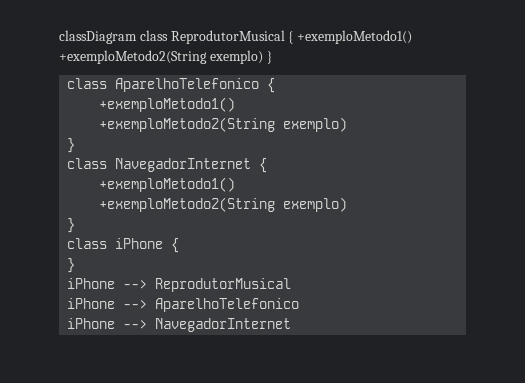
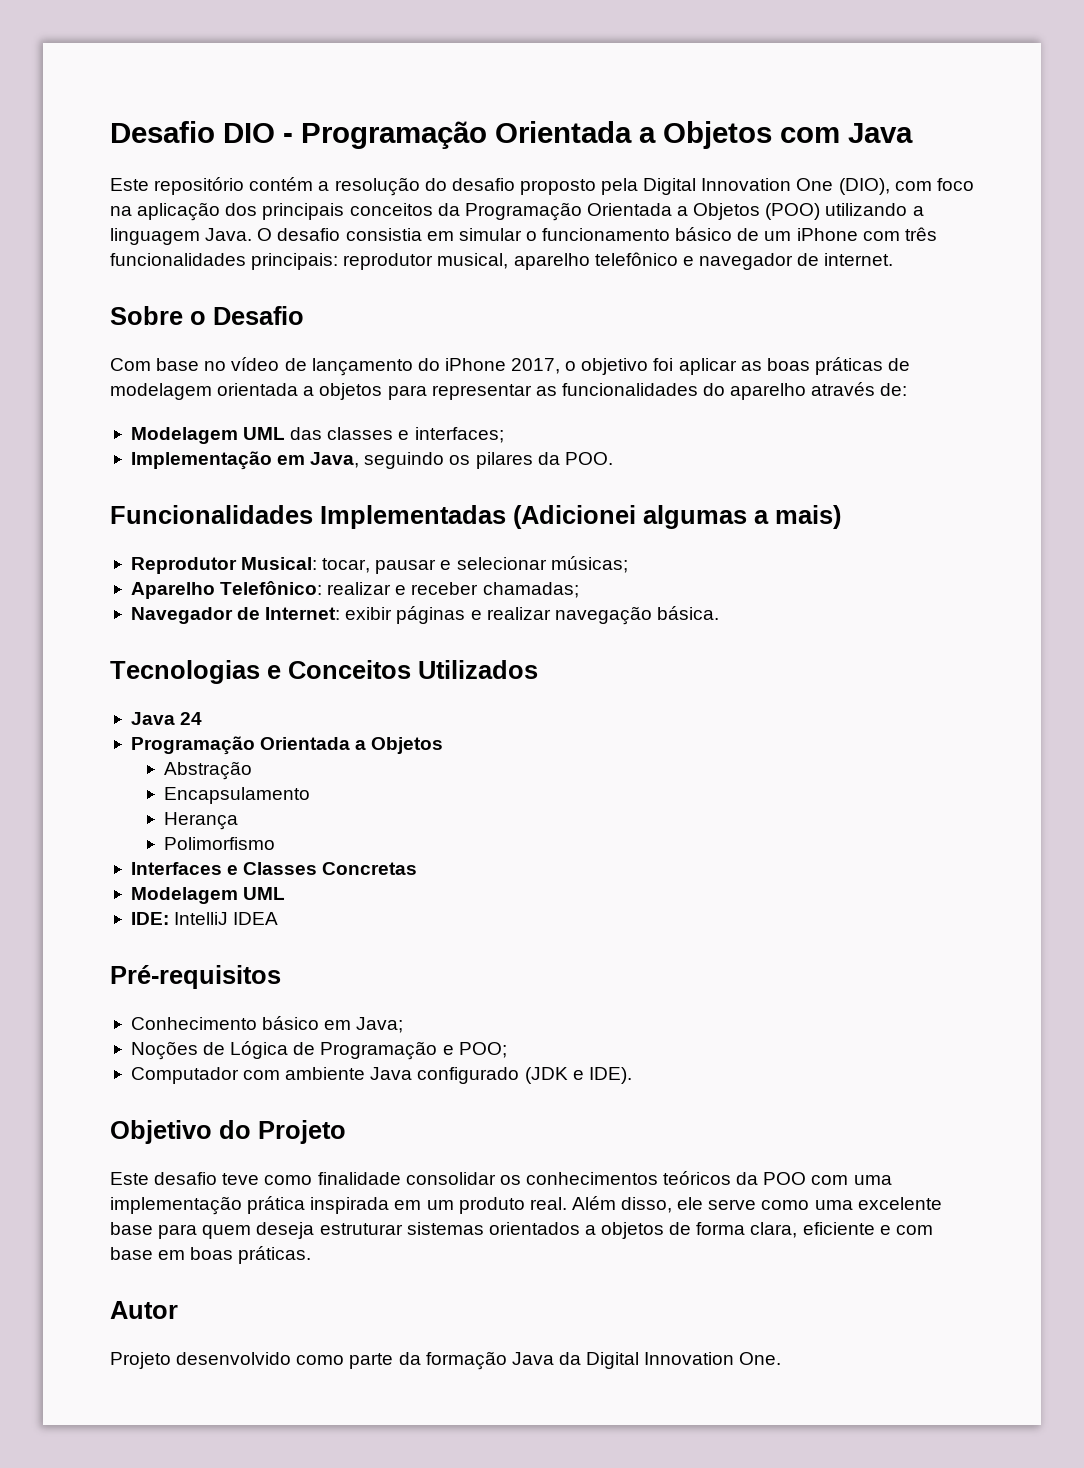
[59,30,413,44] [59,50,272,64] [67,78,276,93] [99,97,236,112] [99,117,348,132] [67,138,76,153] [67,158,268,173] [99,177,236,192] [99,197,348,212] [67,218,76,233] [67,238,180,253] [67,258,76,273] [67,278,292,292] [67,298,300,312] [67,318,292,332] classDiagram class ReprodutorMusical { +exemploMetodo1() +exemploMetodo2(String exemplo) } // class AparelhoTelefonico { // +exemploMetodo1() // +exemploMetodo2(String exemplo) // } // class NavegadorInternet { // +exemploMetodo1() // +exemploMetodo2(String exemplo) // } // class iPhone { // } // iPhone --> ReprodutorMusical // iPhone --> AparelhoTelefonico // iPhone --> NavegadorInternet -> [110,121,913,149] [110,177,974,196] [110,202,924,221] [110,227,937,245] [110,252,894,270] [110,306,304,325] [110,357,911,376] [110,382,908,400] [130,427,504,444] [130,451,613,470] [110,505,841,529] [130,556,628,574] [130,581,579,599] [130,606,719,625] [110,660,538,684] [130,712,203,725] [130,736,444,755] [164,761,253,780] [164,787,311,804] [164,812,239,830] [164,837,276,850] [130,862,418,875] [130,887,286,904] [130,912,279,925] [110,965,281,989] [130,1016,404,1033] [130,1041,507,1060] [130,1067,632,1084] [110,1120,346,1144] [110,1171,892,1185] [110,1196,942,1215] [110,1222,933,1239] [110,1246,312,1264] [110,1301,178,1319] [110,1351,782,1370] Desafio DIO - Programação Orientada a Objetos com Java // Este repositório contém a resolução do desafio proposto pela Digital Innovation One (DIO), com foco na aplicação dos principais conceitos da Programação Orientada a Objetos (POO) utilizando a linguagem Java. O desafio consistia em simular o funcionamento básico de um iPhone com três funcionalidades principais: reprodutor musical, aparelho telefônico e navegador de internet. // Sobre o Desafio // Com base no vídeo de lançamento do iPhone 2017, o objetivo foi aplicar as boas práticas de modelagem orientada a objetos para representar as funcionalidades do aparelho através de: // Modelagem UML das classes e interfaces; // Implementação em Java, seguindo os pilares da POO. // Funcionalidades Implementadas (Adicionei algumas a mais) // Reprodutor Musical: tocar, pausar e selecionar músicas; // Aparelho Telefônico: realizar e receber chamadas; // Navegador de Internet: exibir páginas e realizar navegação básica. // Tecnologias e Conceitos Utilizados // Java 24 // Programação Orientada a Objetos // Abstração // Encapsulamento // Herança // Polimorfismo // Interfaces e Classes Concretas // Modelagem UML // IDE: IntelliJ IDEA // Pré-requisitos // Conhecimento básico em Java; // Noções de Lógica de Programação e POO; // Computador com ambiente Java configurado (JDK e IDE). // Objetivo do Projeto // Este desafio teve como finalidade consolidar os conhecimentos teóricos da POO com uma implementação prática inspirada em um produto real. Além disso, ele serve como uma excelente base para quem deseja estruturar sistemas orientados a objetos de forma clara, eficiente e com base em boas práticas. // Autor // Projeto desenvolvido como parte da formação Java da Digital Innovation One.

